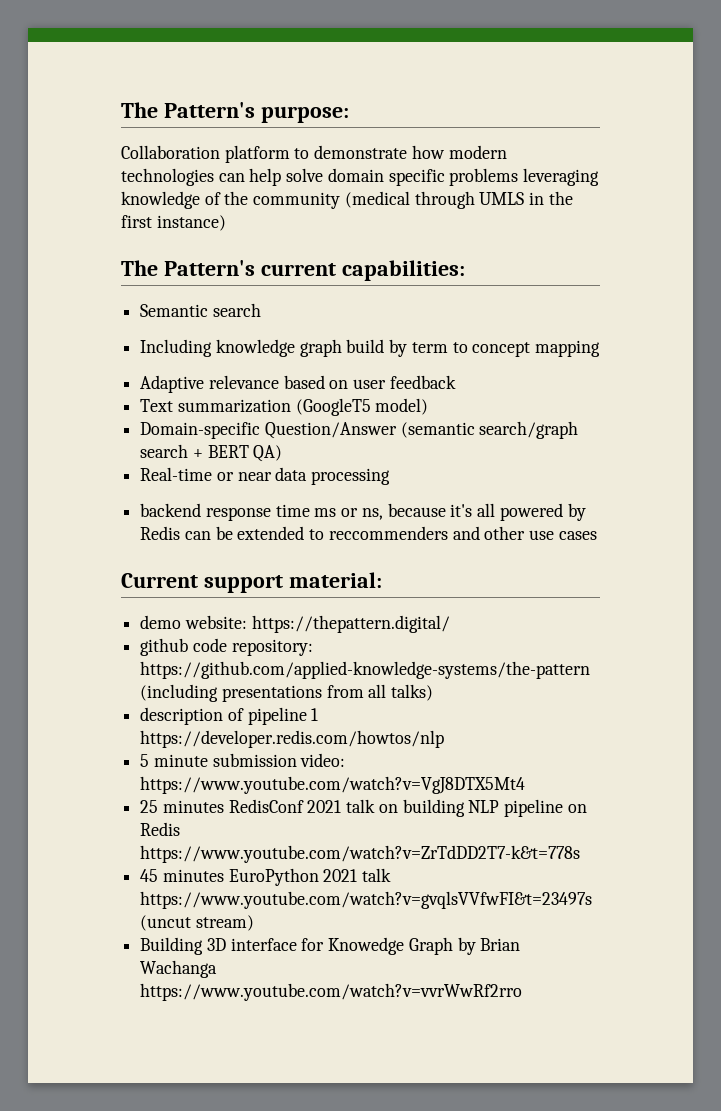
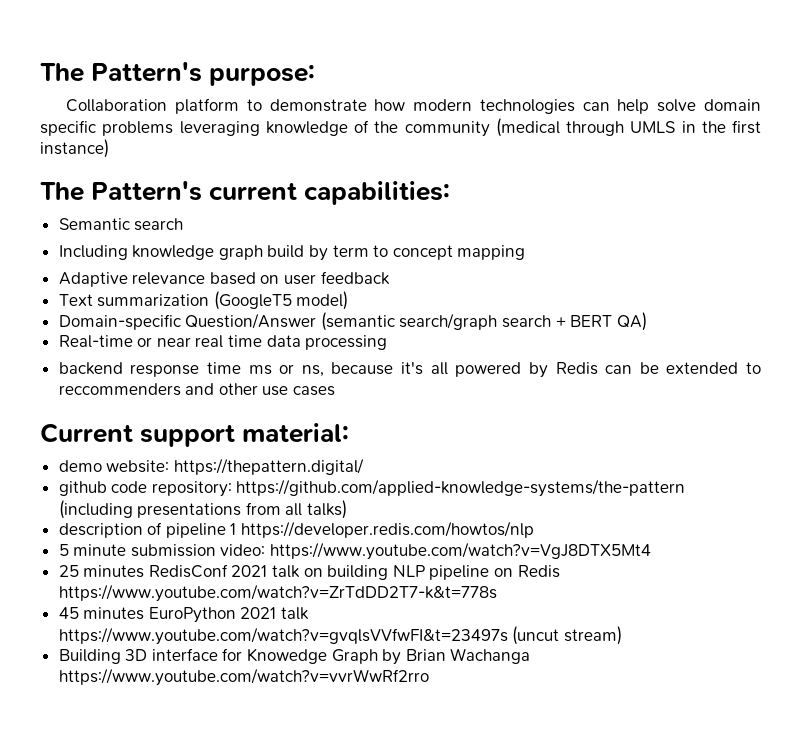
(272, 476) none -> [195,335,263,348] real time

